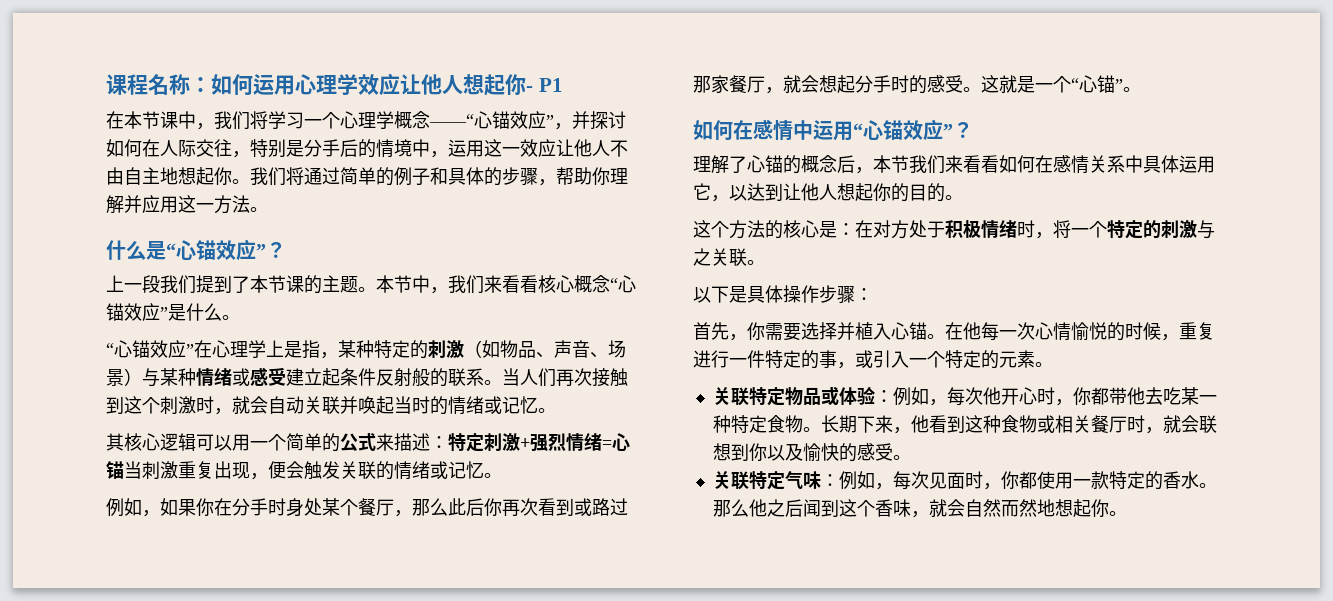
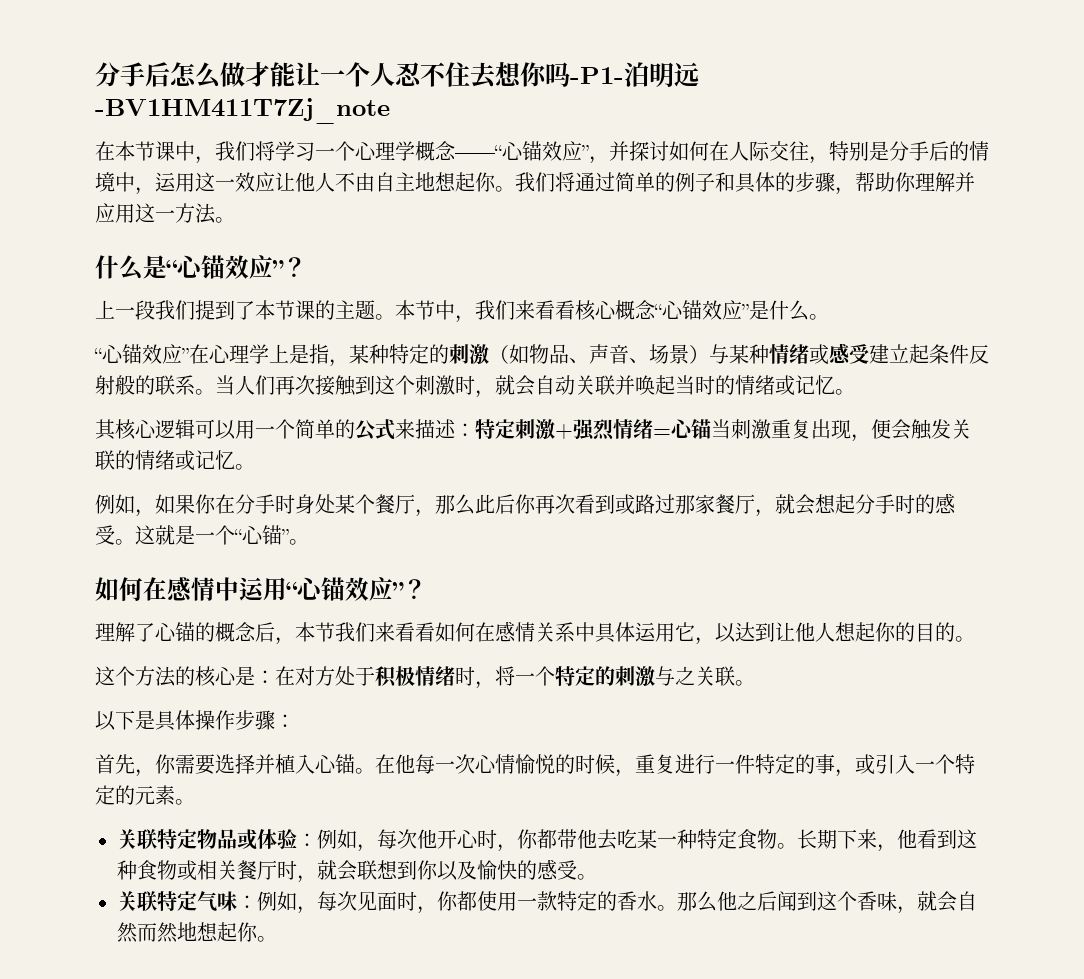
[106,73,563,96] 课程名称：如何运用心理学效应让他人想起你- P1 -> [95,62,699,89] [95,98,390,124] 分手后怎么做才能让一个人忍不住去想你吗-P1-泊明远-BV1HM411T7Zj_note

